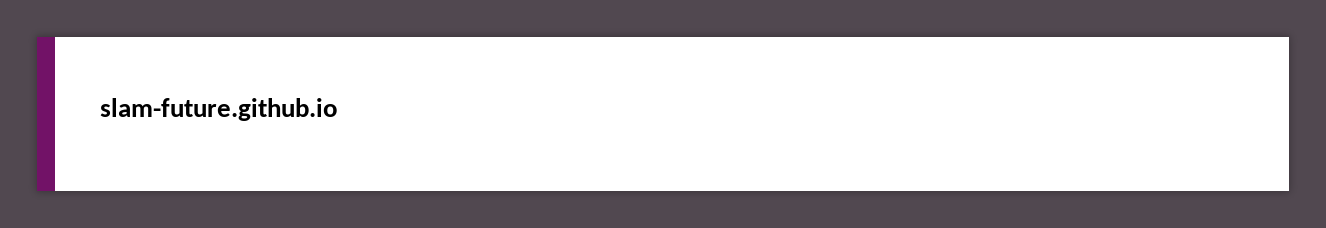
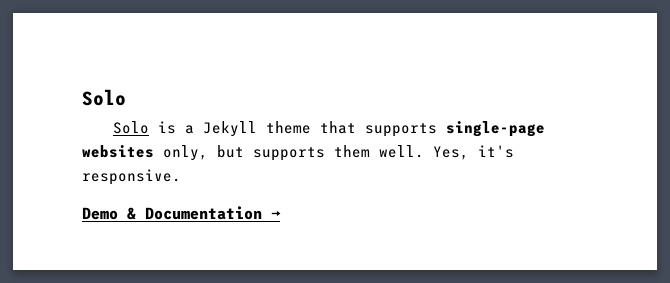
[100,98,338,121] slam-future.github.io -> [82,89,126,106] [113,121,546,137] [82,145,514,161] [82,169,181,185] [82,206,281,220] Solo // Solo is a Jekyll theme that supports single-page websites only, but supports them well. Yes, it's responsive. // Demo & Documentation →

